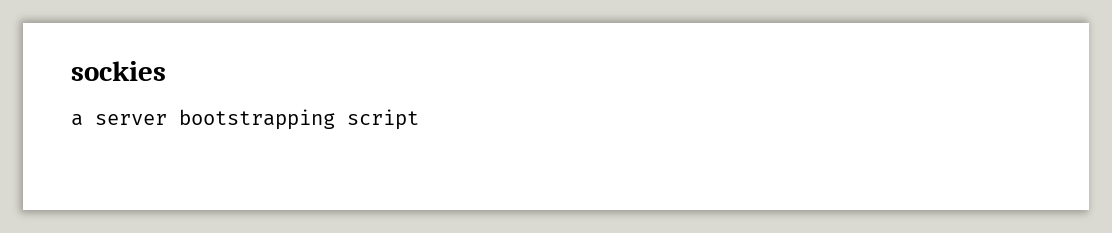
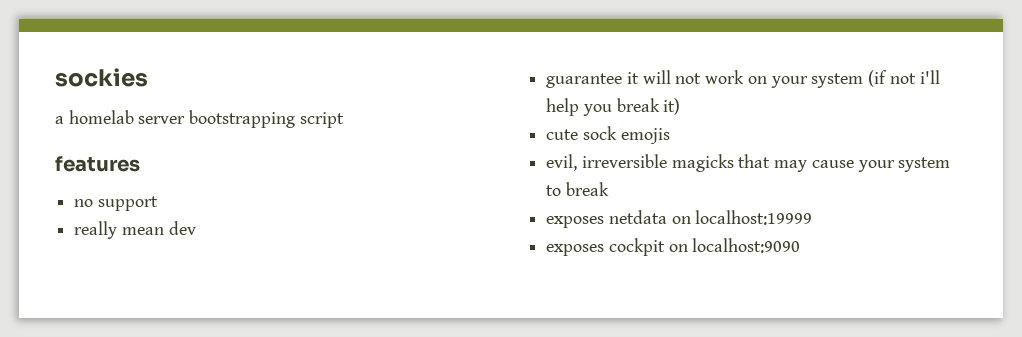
(83, 120) none -> [68,110,134,124] homelab
(419, 119) none -> [55,156,140,172] [74,196,158,211] [74,221,196,239] [546,70,940,88] [546,98,681,116] [546,126,670,144] [546,154,951,172] [546,182,609,196] [546,210,813,228] [546,238,801,256] // features // no support // really mean dev // guarantee it will not work on your system (if not i'll help you break it) // cute sock emojis // evil, irreversible magicks that may cause your system to break // exposes netdata on localhost:19999 // exposes cockpit on localhost:9090

